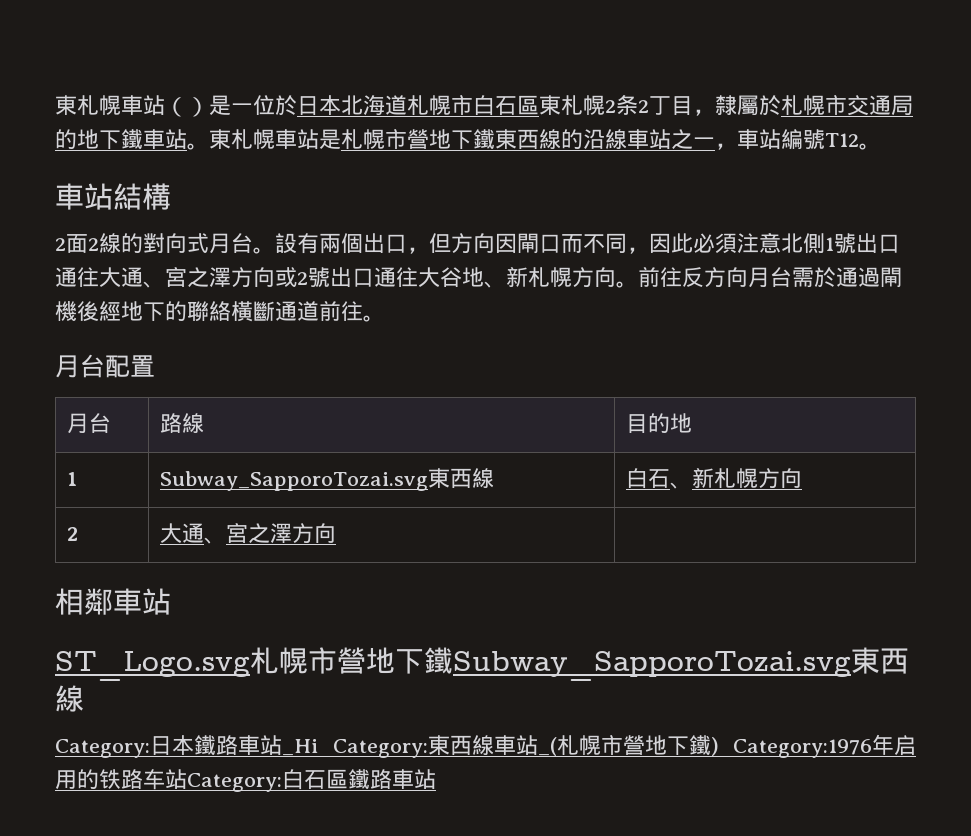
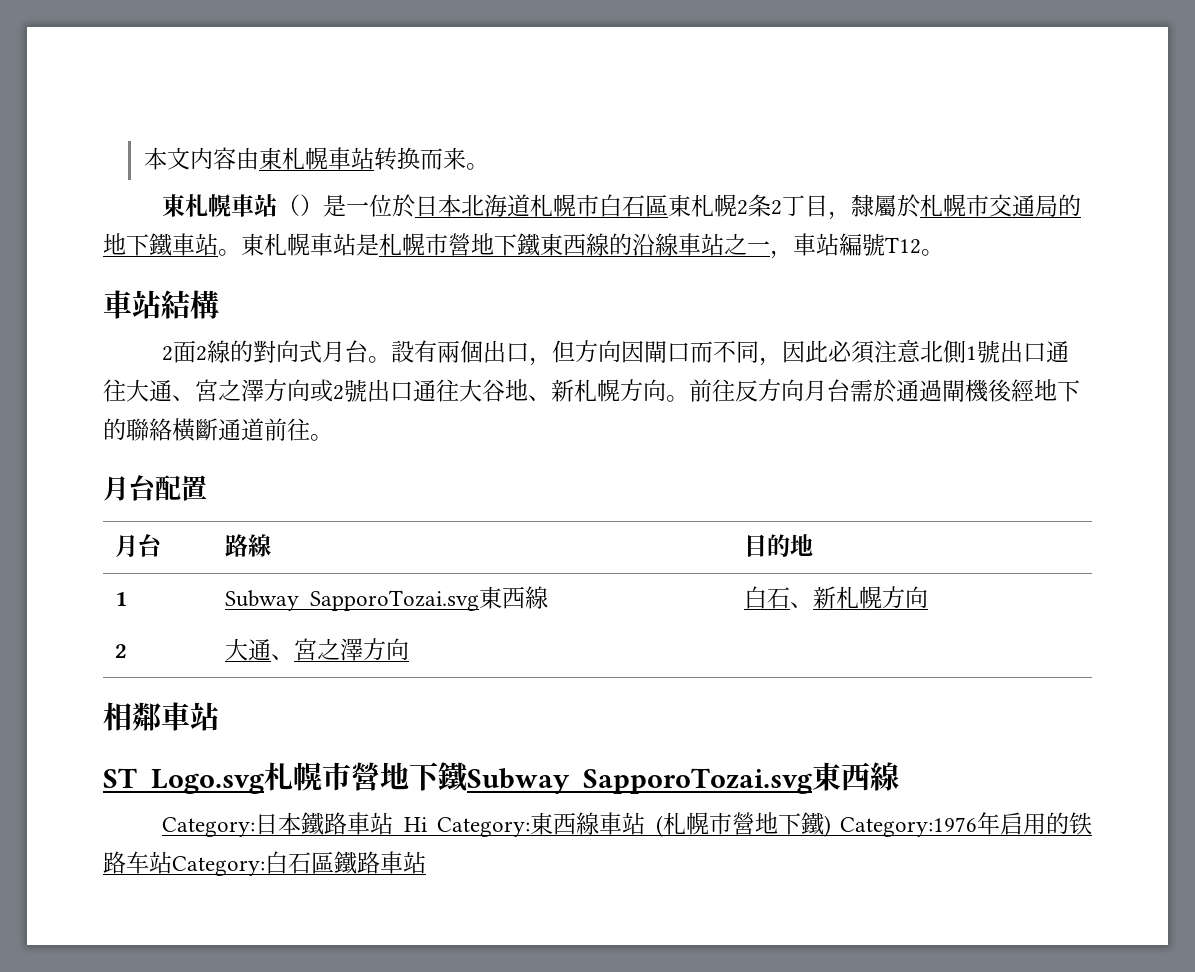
(55, 105) none -> [144,147,490,171] 本文内容由東札幌車站转换而来。 //

